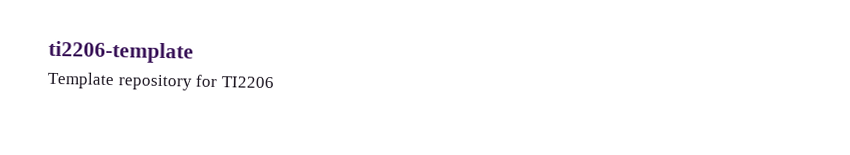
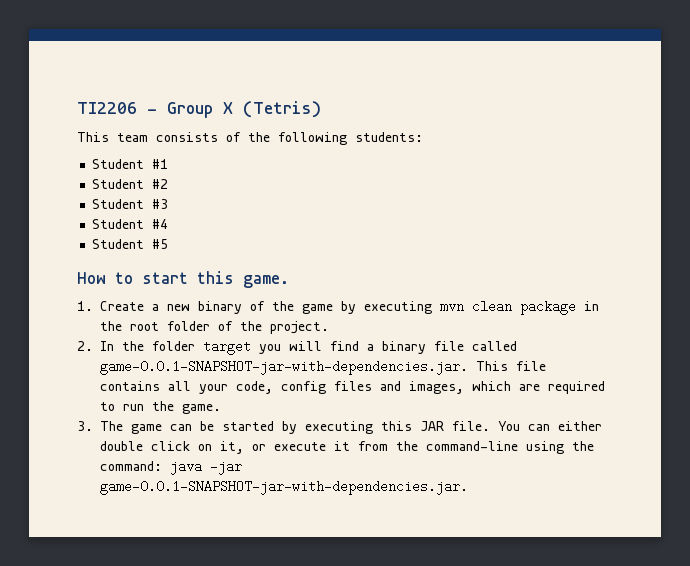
[48,40,194,64] [47,71,274,91] ti2206-template // Template repository for TI2206 -> [77,101,321,118] [77,132,423,145] [92,159,169,169] [92,179,169,189] [92,199,169,209] [92,219,169,229] [92,239,169,249] [77,271,289,288] [77,300,599,315] [100,321,329,334] [77,340,517,355] [100,360,546,375] [100,381,605,394] [100,401,221,414] [77,421,602,434] [100,441,594,454] [100,460,242,475] [100,480,468,495] TI2206 - Group X (Tetris) // This team consists of the following students: // Student #1 // Student #2 // Student #3 // Student #4 // Student #5 // How to start this game. // 1. Create a new binary of the game by executing mvn clean package in the root folder of the project. // 2. In the folder target you will find a binary file called game-0.0.1-SNAPSHOT-jar-with-dependencies.jar. This file contains all your code, config files and images, which are required to run the game. // 3. The game can be started by executing this JAR file. You can either double click on it, or execute it from the command-line using the command: java -jar game-0.0.1-SNAPSHOT-jar-with-dependencies.jar.

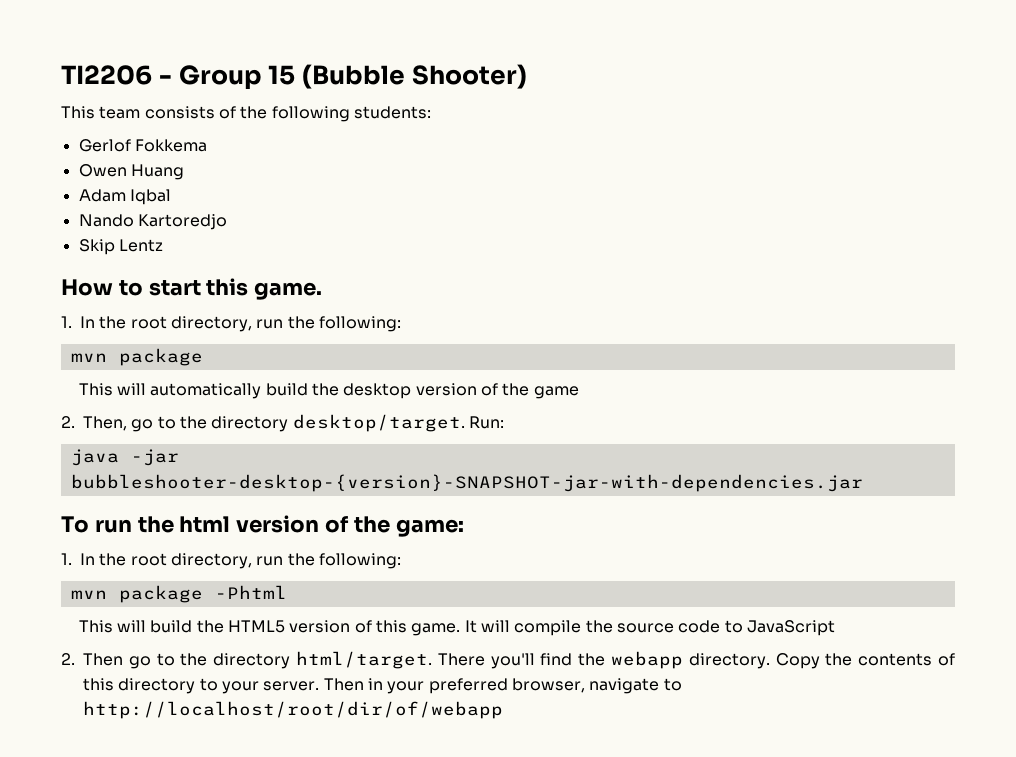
[223,101,321,118] X (Tetris) -> [268,64,527,89] 15 (Bubble Shooter)
[92,159,169,169] [92,179,169,189] [92,199,169,209] [92,219,169,229] [92,239,169,249] Student #1 // Student #2 // Student #3 // Student #4 // Student #5 -> [78,139,207,152] [78,164,184,180] [78,189,171,205] [78,214,227,230] [78,239,163,255] Gerlof Fokkema // Owen Huang // Adam Iqbal // Nando Kartoredjo // Skip Lentz
[100,300,599,315] [100,321,329,334] [77,340,517,355] [100,360,546,375] [100,381,605,394] [100,401,221,414] [77,421,602,434] [100,441,594,454] [100,460,242,475] [100,480,468,495] Create a new binary of the game by executing mvn clean package in the root folder of the project. // 2. In the folder target you will find a binary file called game-0.0.1-SNAPSHOT-jar-with-dependencies.jar. This file contains all your code, config files and images, which are required to run the game. // 3. The game can be started by executing this JAR file. You can either double click on it, or execute it from the command-line using the command: java -jar game-0.0.1-SNAPSHOT-jar-with-dependencies.jar. -> [80,316,401,332] [70,348,203,366] [78,383,579,399] [61,414,504,432] [70,449,179,466] [70,474,863,492] [61,515,464,537] [61,553,401,569] [70,585,287,603] [78,620,835,636] [61,651,955,669] [83,678,682,694] [83,701,503,719] In the root directory, run the following: // mvn package // This will automatically build the desktop version of the game // 2. Then, go to the directory desktop/target. Run: // java -jar bubbleshooter-desktop-{version}-SNAPSHOT-jar-with-dependencies.jar // To run the html version of the game: // 1. In the root directory, run the following: // mvn package -Phtml // This will build the HTML5 version of this game. It will compile the source code to JavaScript // 2. Then go to the directory html/target. There you'll find the webapp directory. Copy the contents of this directory to your server. Then in your preferred browser, navigate to http://localhost/root/dir/of/webapp

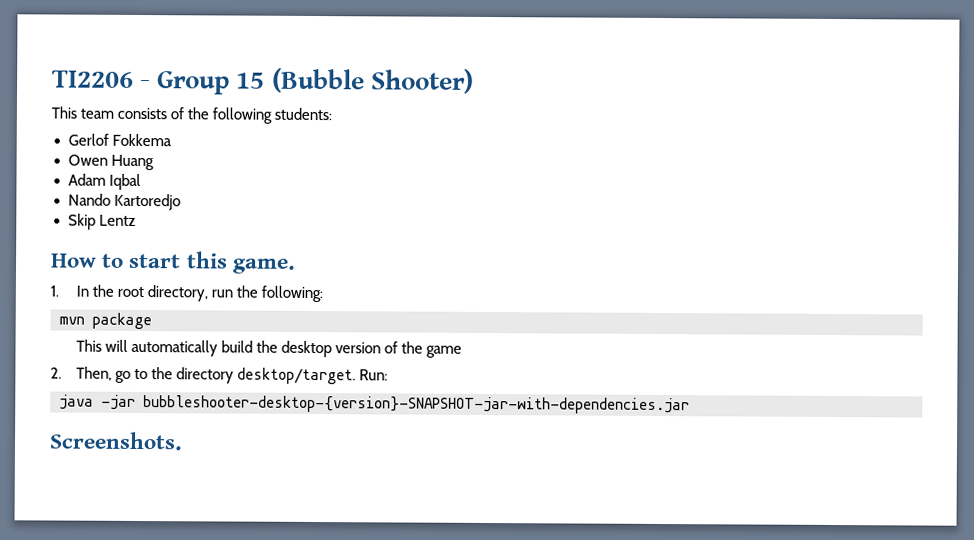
[61,515,464,537] [61,553,401,569] [70,585,287,603] [78,620,835,636] [61,651,955,669] [83,678,682,694] [83,701,503,719] To run the html version of the game: // 1. In the root directory, run the following: // mvn package -Phtml // This will build the HTML5 version of this game. It will compile the source code to JavaScript // 2. Then go to the directory html/target. There you'll find the webapp directory. Copy the contents of this directory to your server. Then in your preferred browser, navigate to http://localhost/root/dir/of/webapp -> [49,431,183,451] Screenshots.

